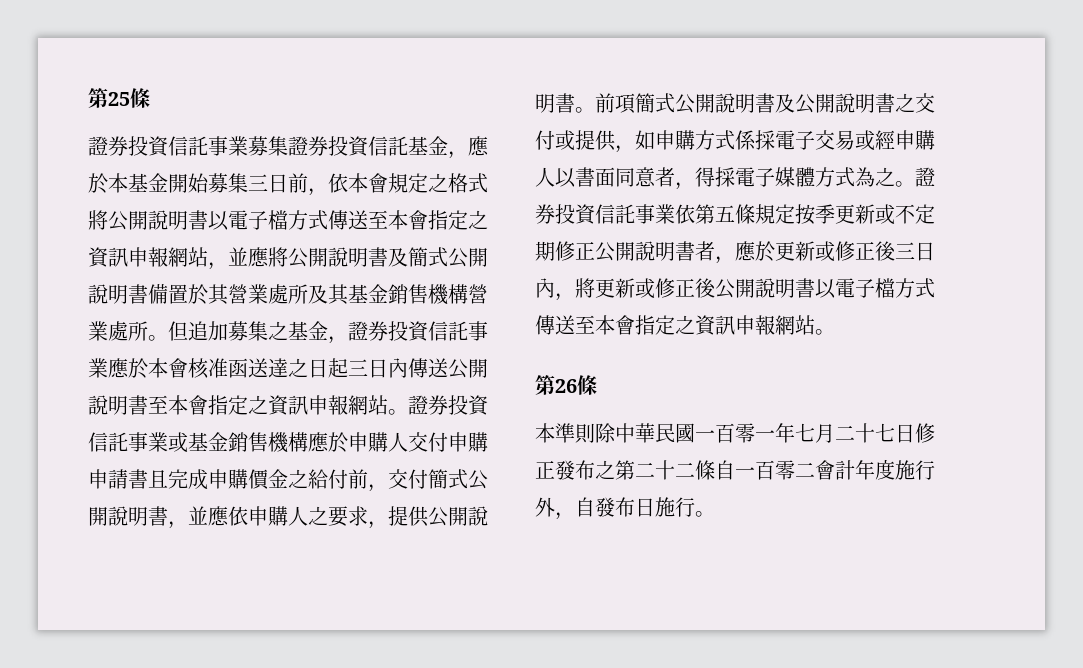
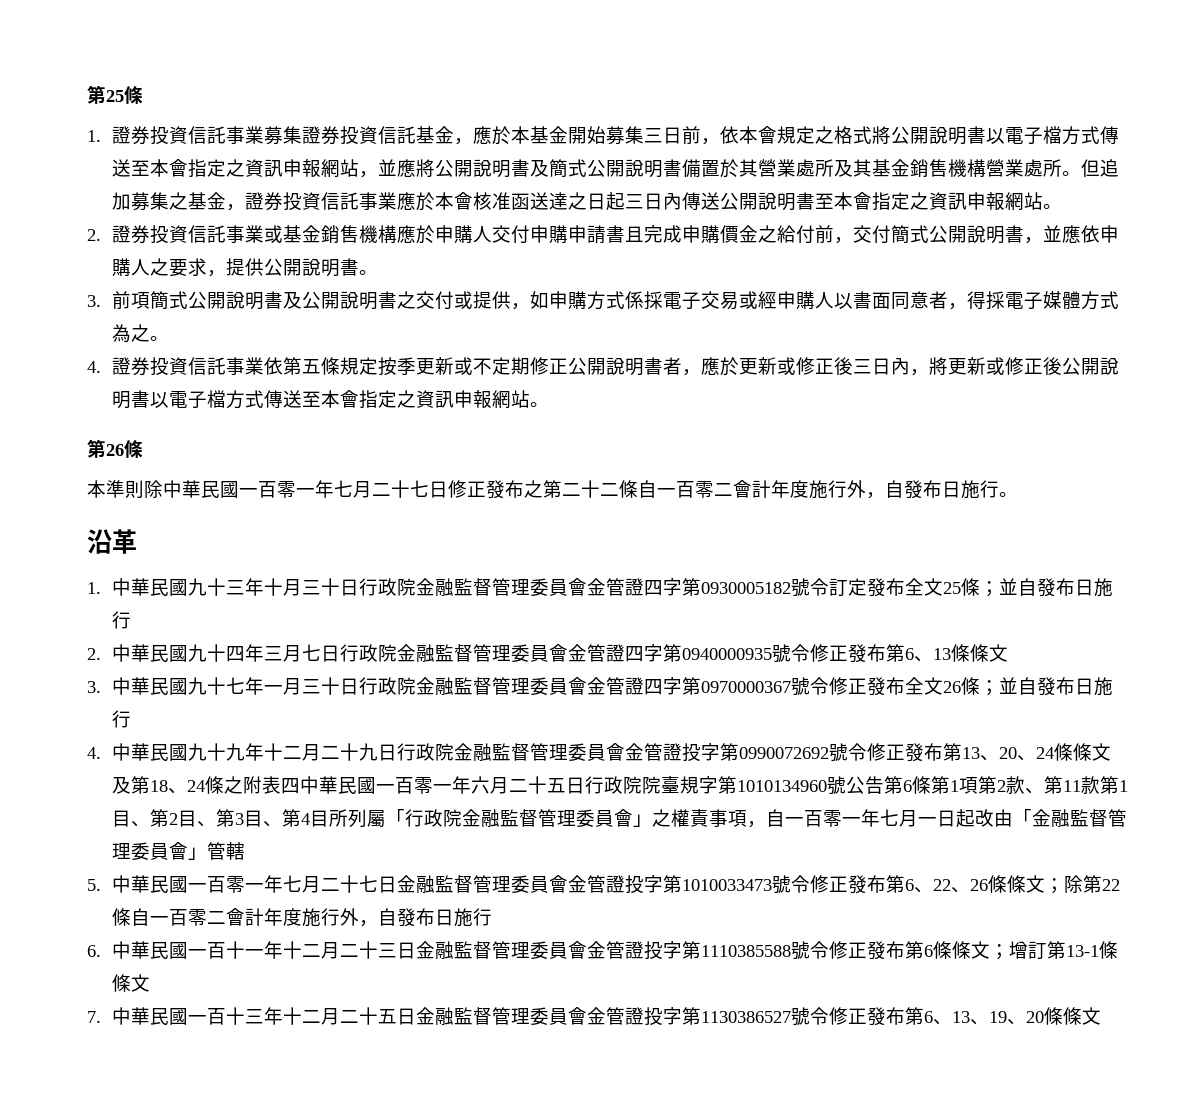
(150, 98) none -> [87,130,101,142] 1.
(408, 412) none -> [87,229,101,241] // 2.
(595, 110) none -> [87,295,101,307] // 3.
(915, 184) none -> [87,361,101,373] // 4.
(715, 514) none -> [87,529,137,554] [87,578,1113,597] [111,611,131,629] [87,644,1008,663] [87,677,1113,696] [111,710,131,728] [87,743,1111,762] [111,776,1128,795] [111,809,1127,828] [111,842,245,860] [87,875,1120,894] [111,908,492,927] [87,941,1118,960] [111,974,150,992] [87,1007,1101,1026] // 沿革 // 1.中華民國九十三年十月三十日行政院金融監督管理委員會金管證四字第0930005182號令訂定發布全文25條；並自發布日施行 // 2.中華民國九十四年三月七日行政院金融監督管理委員會金管證四字第0940000935號令修正發布第6、13條條文 // 3.中華民國九十七年一月三十日行政院金融監督管理委員會金管證四字第0970000367號令修正發布全文26條；並自發布日施行 // 4.中華民國九十九年十二月二十九日行政院金融監督管理委員會金管證投字第0990072692號令修正發布第13、20、24條條文及第18、24條之附表四中華民國一百零一年六月二十五日行政院院臺規字第1010134960號公告第6條第1項第2款、第11款第1目、第2目、第3目、第4目所列屬「行政院金融監督管理委員會」之權責事項，自一百零一年七月一日起改由「金融監督管理委員會」管轄 // 5.中華民國一百零一年七月二十七日金融監督管理委員會金管證投字第1010033473號令修正發布第6、22、26條條文；除第22條自一百零二會計年度施行外，自發布日施行 // 6.中華民國一百十一年十二月二十三日金融監督管理委員會金管證投字第1110385588號令修正發布第6條條文；增訂第13-1條條文 // 7.中華民國一百十三年十二月二十五日金融監督管理委員會金管證投字第1130386527號令修正發布第6、13、19、20條條文

